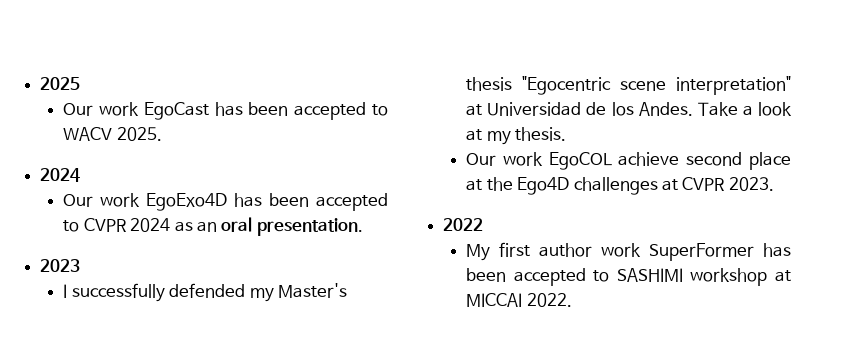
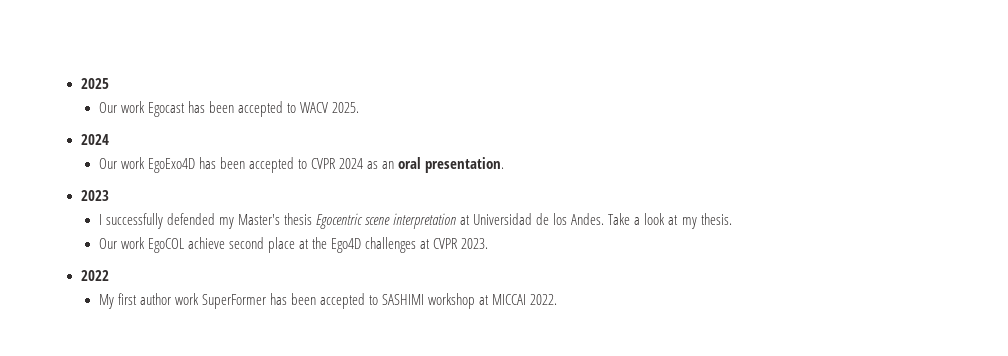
[143,102,209,120] EgoCast -> [147,102,185,117] Egocast
[522,76,791,95] "Egocentric scene interpretation" -> [315,213,457,229] Egocentric scene interpretation

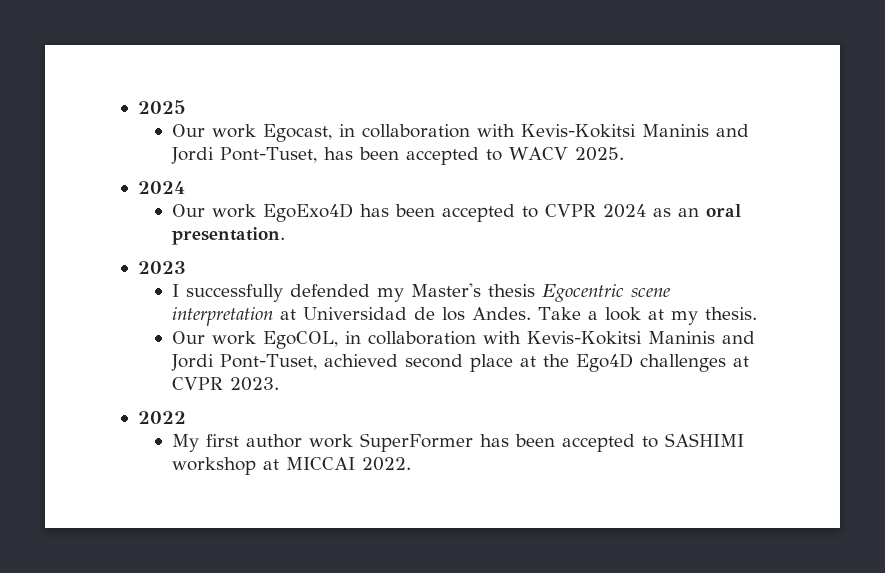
[147,102,185,117] Egocast -> [263,124,750,142] [171,147,318,164] Egocast, in collaboration with Kevis-Kokitsi Maninis and Jordi Pont-Tuset,
[147,237,225,253] EgoCOL achieve -> [263,331,756,349] [171,354,399,371] EgoCOL, in collaboration with Kevis-Kokitsi Maninis and Jordi Pont-Tuset, achieved

